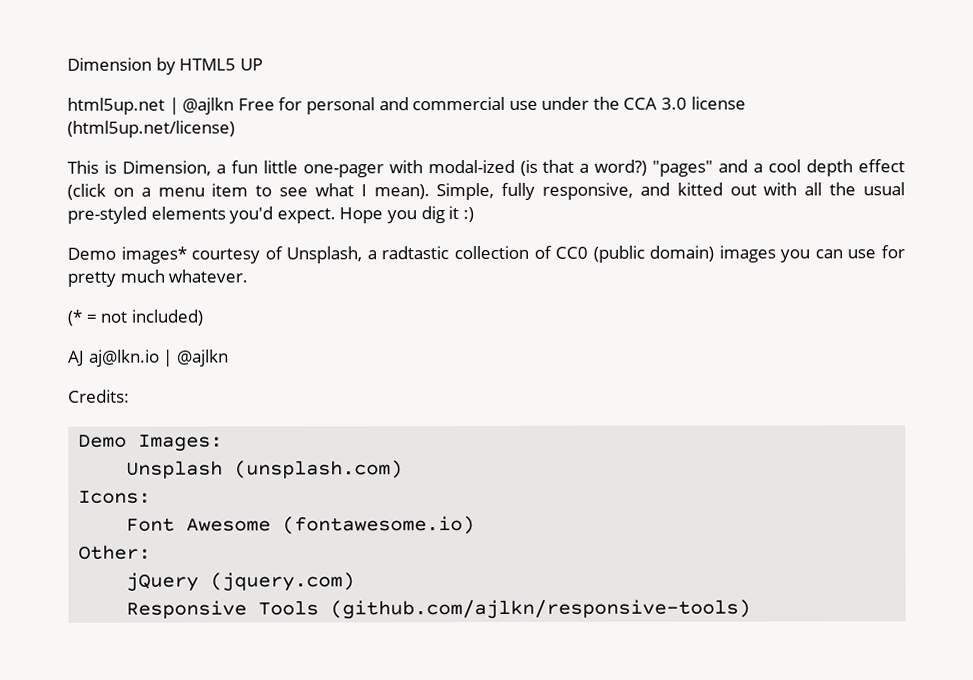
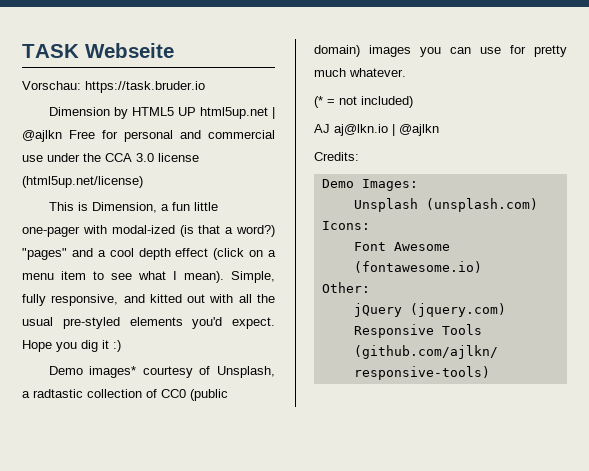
(67, 64) none -> [22,43,174,58] [22,81,205,93] TASK Webseite // Vorschau: https://task.bruder.io //
(263, 64) // -> (196, 111) none

